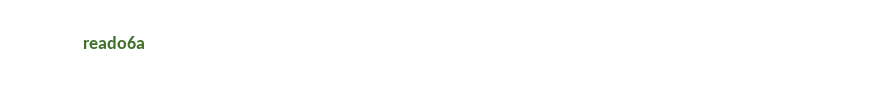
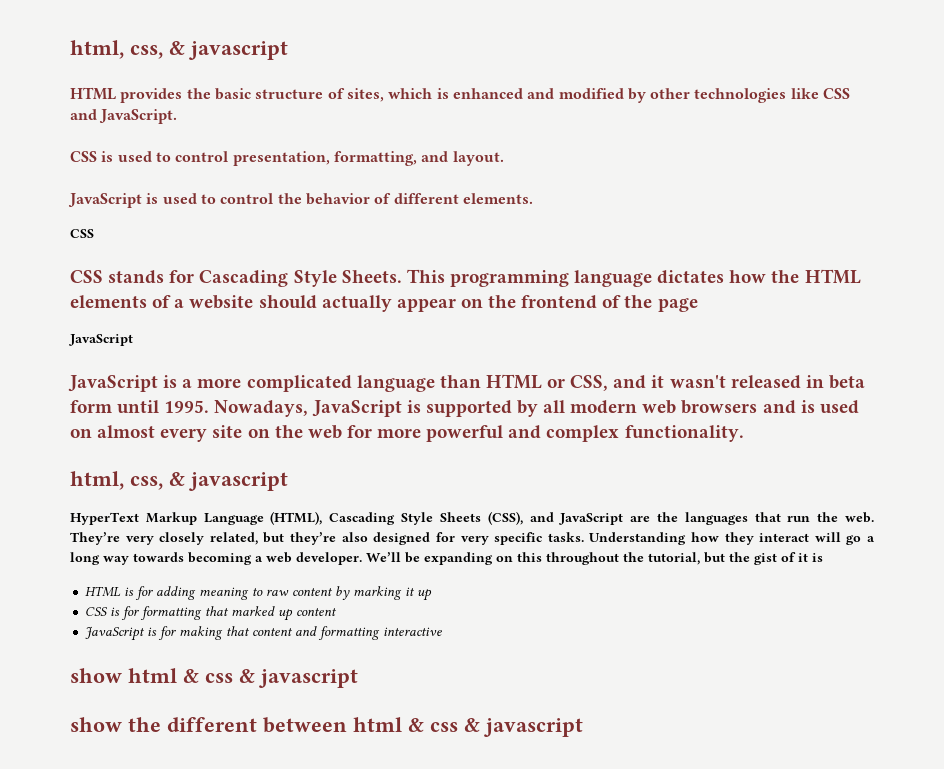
[83,36,145,49] reado6a -> [70,40,288,60] [70,87,851,103] [70,109,178,124] [70,151,504,166] [68,193,533,208] [70,229,94,238] [70,269,861,287] [70,295,698,312] [69,334,133,346] [68,374,865,392] [70,400,859,417] [70,425,744,442] [70,471,288,491] [70,511,874,525] [70,532,875,545] [70,552,823,565] [85,586,433,601] [85,606,338,621] [85,626,443,641] [70,668,358,688] [70,717,583,737] html, css, & javascript // HTML provides the basic structure of sites, which is enhanced and modified by other technologies like CSS and JavaScript. // CSS is used to control presentation, formatting, and layout. // JavaScript is used to control the behavior of different elements. // CSS // CSS stands for Cascading Style Sheets. This programming language dictates how the HTML elements of a website should actually appear on the frontend of the page // JavaScript // JavaScript is a more complicated language than HTML or CSS, and it wasn't released in beta form until 1995. Nowadays, JavaScript is supported by all modern web browsers and is used on almost every site on the web for more powerful and complex functionality. // html, css, & javascript // HyperText Markup Language (HTML), Cascading Style Sheets (CSS), and JavaScript are the languages that run the web. They’re very closely related, but they’re also designed for very specific tasks. Understanding how they interact will go a long way towards becoming a web developer. We’ll be expanding on this throughout the tutorial, but the gist of it is // HTML is for adding meaning to raw content by marking it up // CSS is for formatting that marked up content // JavaScript is for making that content and formatting interactive // show html & css & javascript // show the different between html & css & javascript

